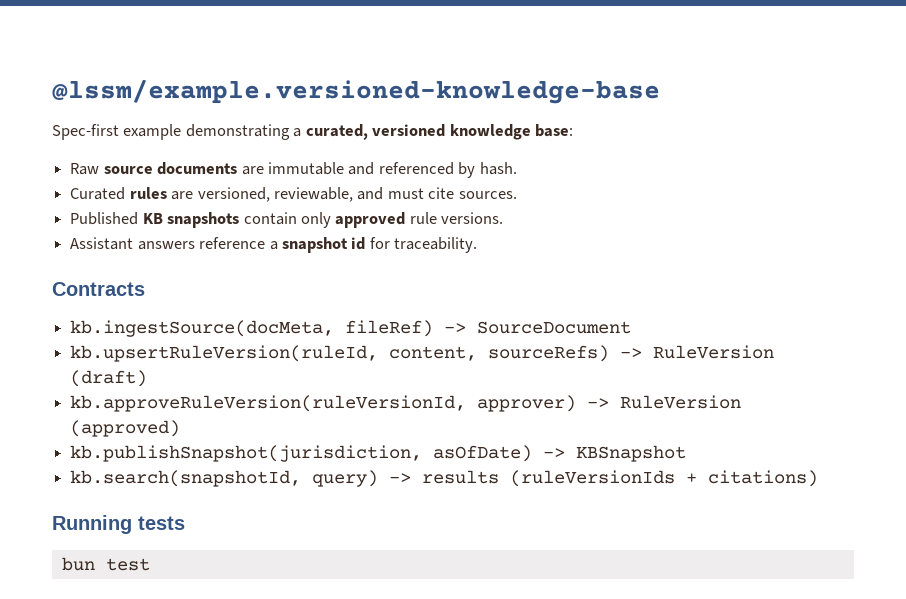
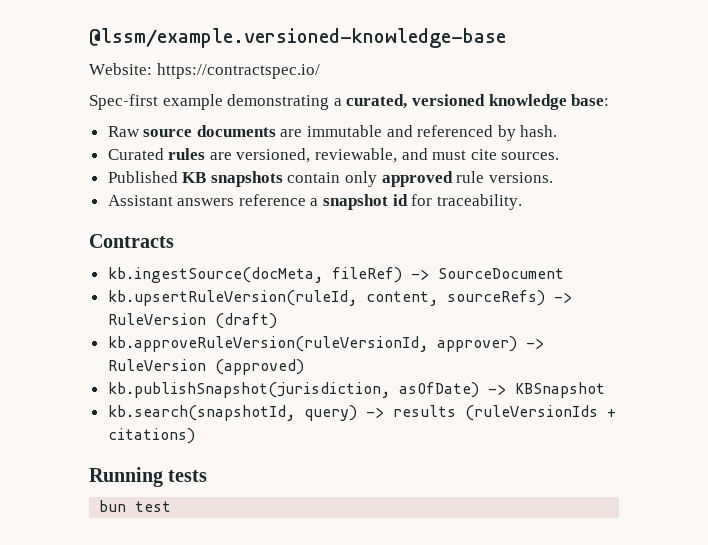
(660, 91) none -> [89,63,320,79] // Website: https://contractspec.io/

